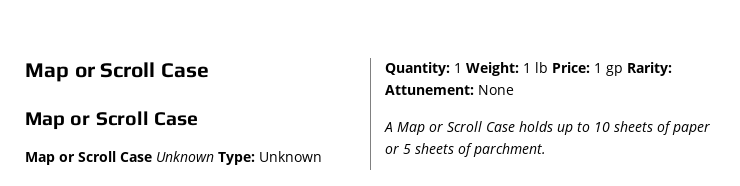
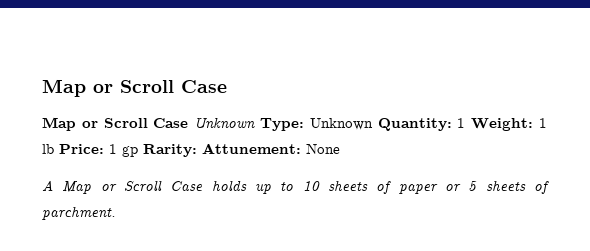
[25,62,210,82] [25,111,198,130] [25,151,152,165] Map or Scroll Case // Map or Scroll Case // Map or Scroll Case -> [42,79,227,97] [42,117,189,131] Map or Scroll Case // Map or Scroll Case

